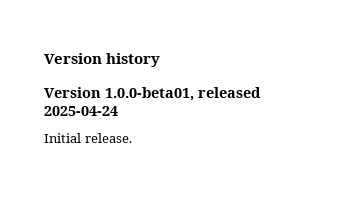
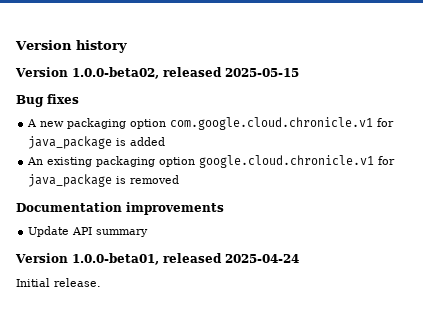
(161, 60) none -> [15,67,299,79] [16,94,79,107] [27,117,395,130] [28,136,166,149] [27,155,396,168] [28,174,180,187] [16,202,224,215] [28,226,149,237] // Version 1.0.0-beta02, released 2025-05-15 // Bug fixes // A new packaging option com.google.cloud.chronicle.v1 for java_package is added // An existing packaging option google.cloud.chronicle.v1 for java_package is removed // Documentation improvements // Update API summary

